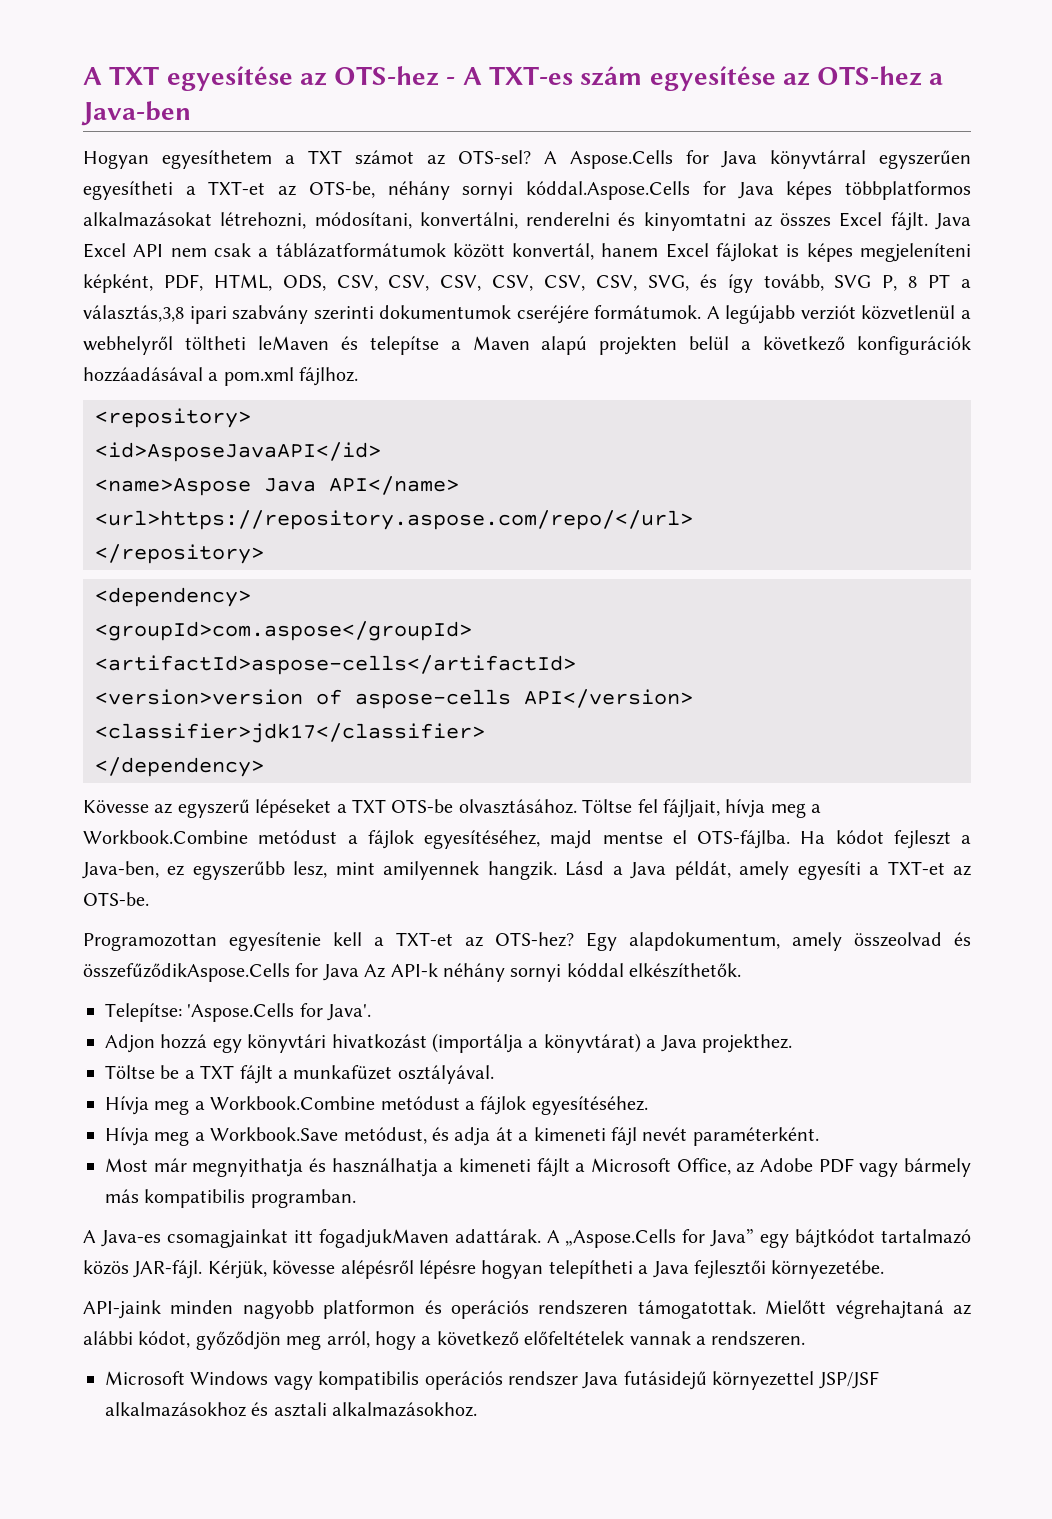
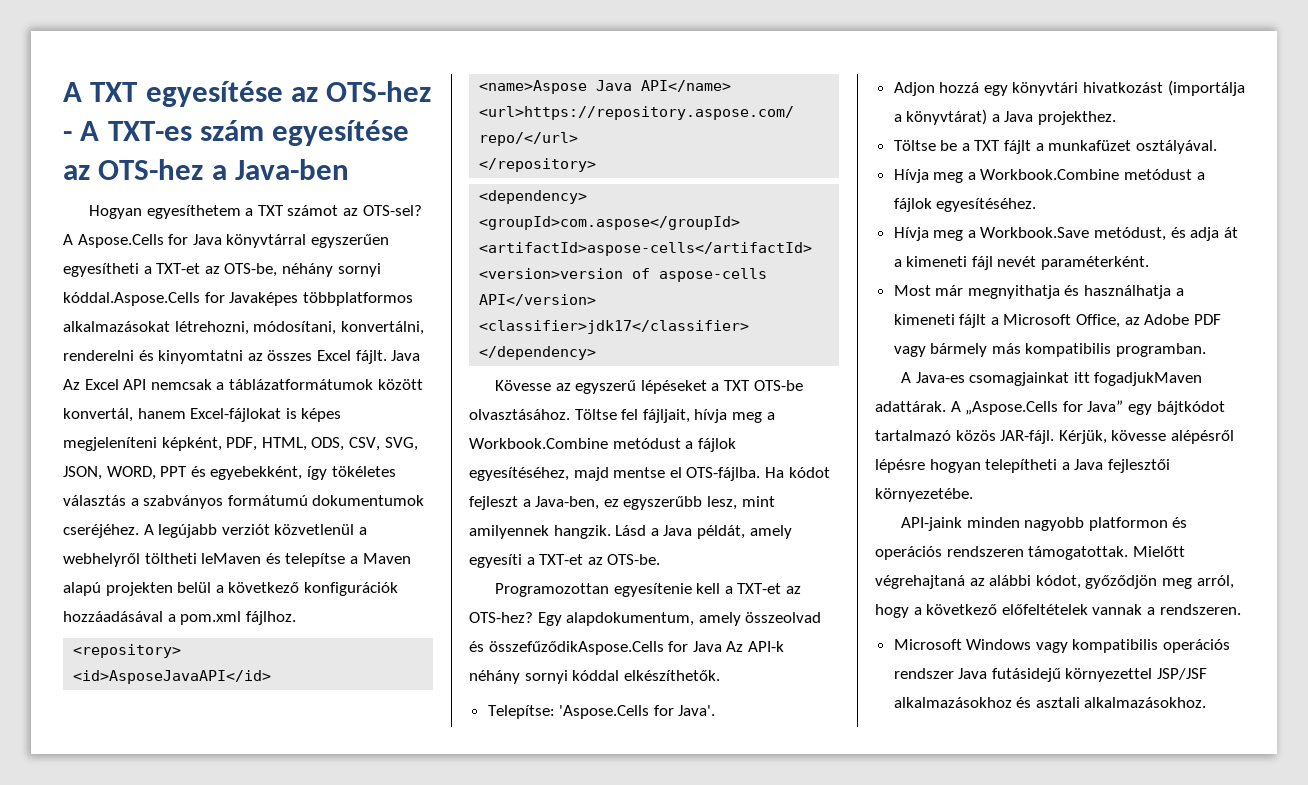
[737,181,833,200] Java képes -> [229,292,299,306] Javaképes
(971, 221) none -> [63,379,80,390] Az
[170,243,251,257] nem csak -> [150,379,212,390] nemcsak
[665,243,780,262] Excel fájlokat -> [190,408,282,422] Excel-fájlokat
[388,274,972,293] [83,305,702,324] CSV, CSV, CSV, CSV, CSV, SVG, és így tovább, SVG P, 8 PT a választás,3,8 ipari szabvány szerinti dokumentumok cseréjére formátumok. -> [384,437,418,451] [63,466,396,480] [63,495,425,509] [63,524,139,538] SVG, JSON, WORD, PPT és egyebekként, így tökéletes választás a szabványos formátumú dokumentumok cseréjéhez.

